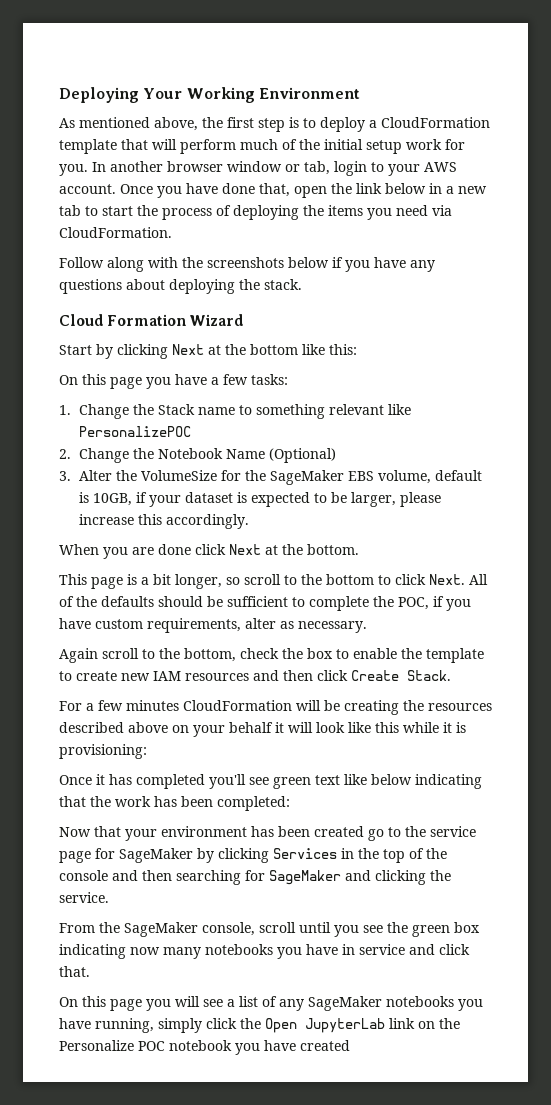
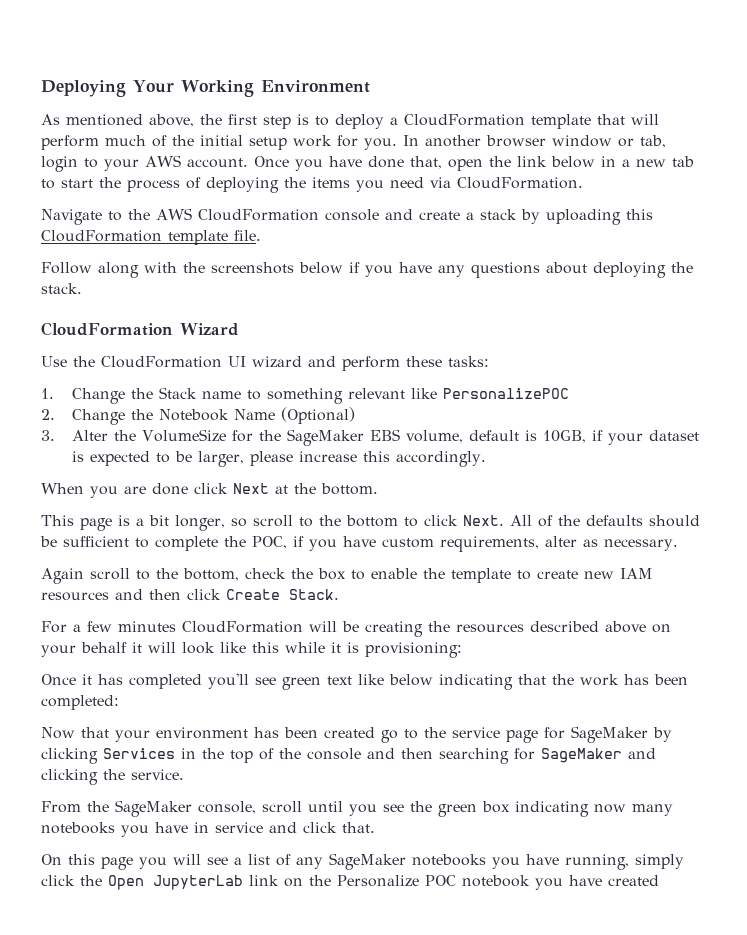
(172, 232) none -> [41,208,653,225] [41,230,261,245] // Navigate to the AWS CloudFormation console and create a stack by uploading this CloudFormation template file.
[59,314,187,326] Cloud Formation -> [41,322,173,336] CloudFormation
[59,344,357,359] [59,374,248,389] Start by clicking Next at the bottom like this: // On this page you have a few -> [41,356,442,371] Use the CloudFormation UI wizard and perform these

